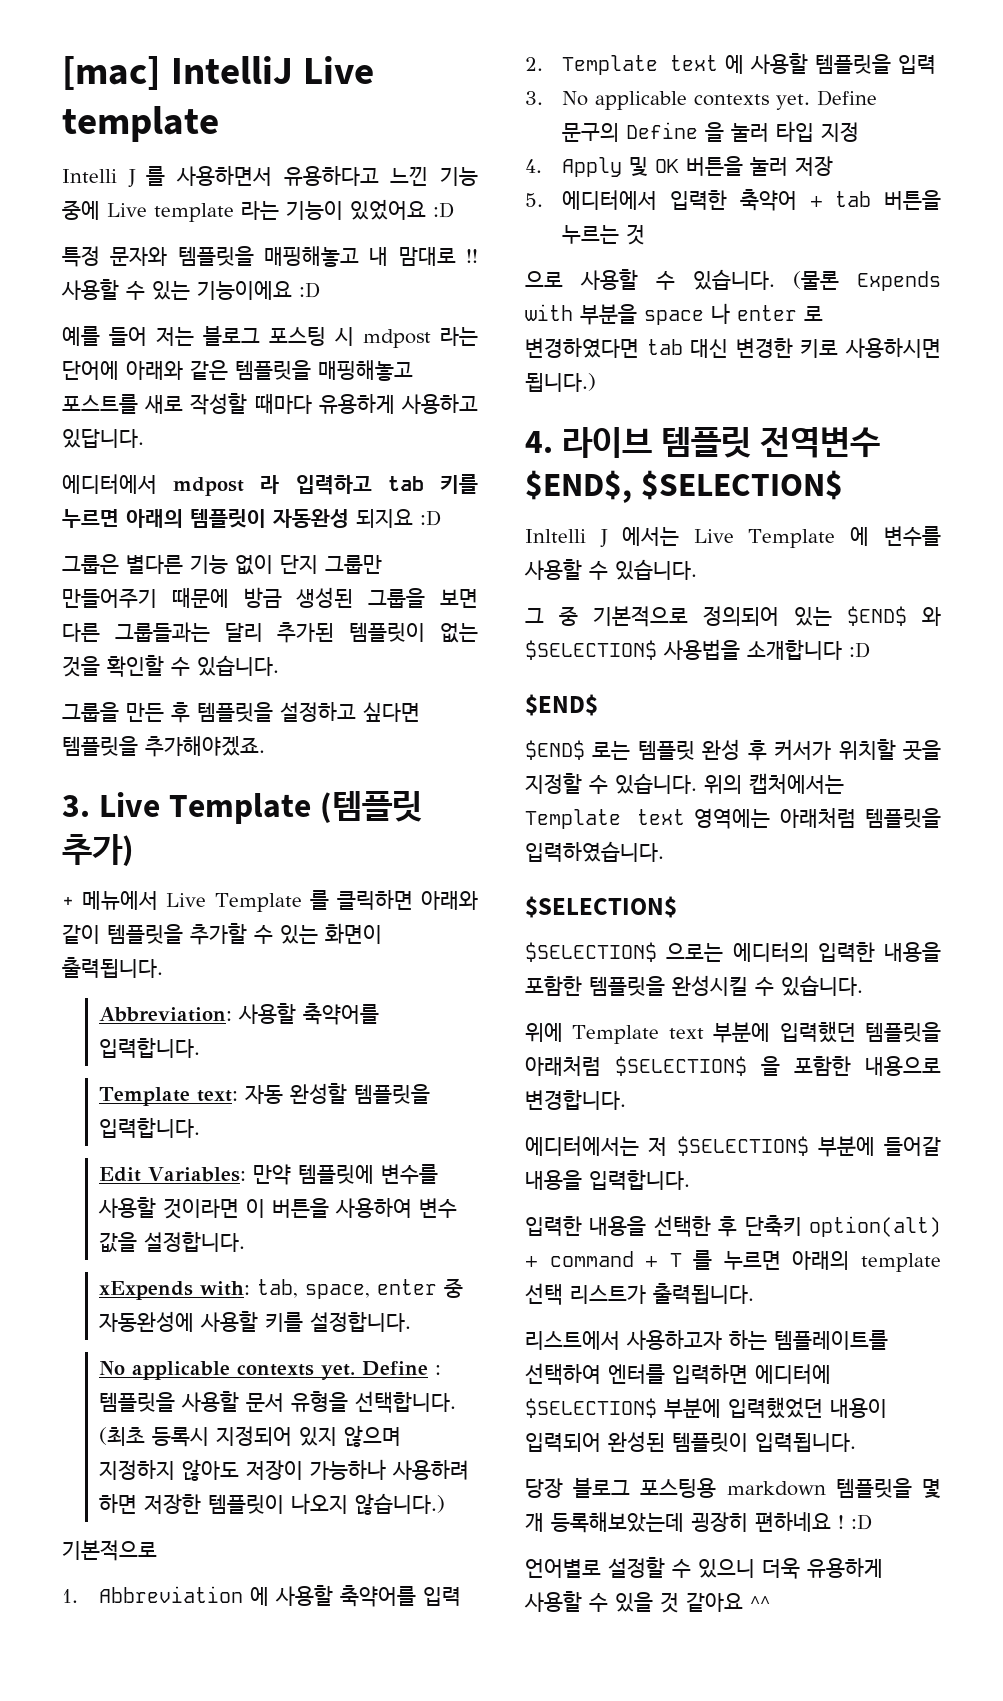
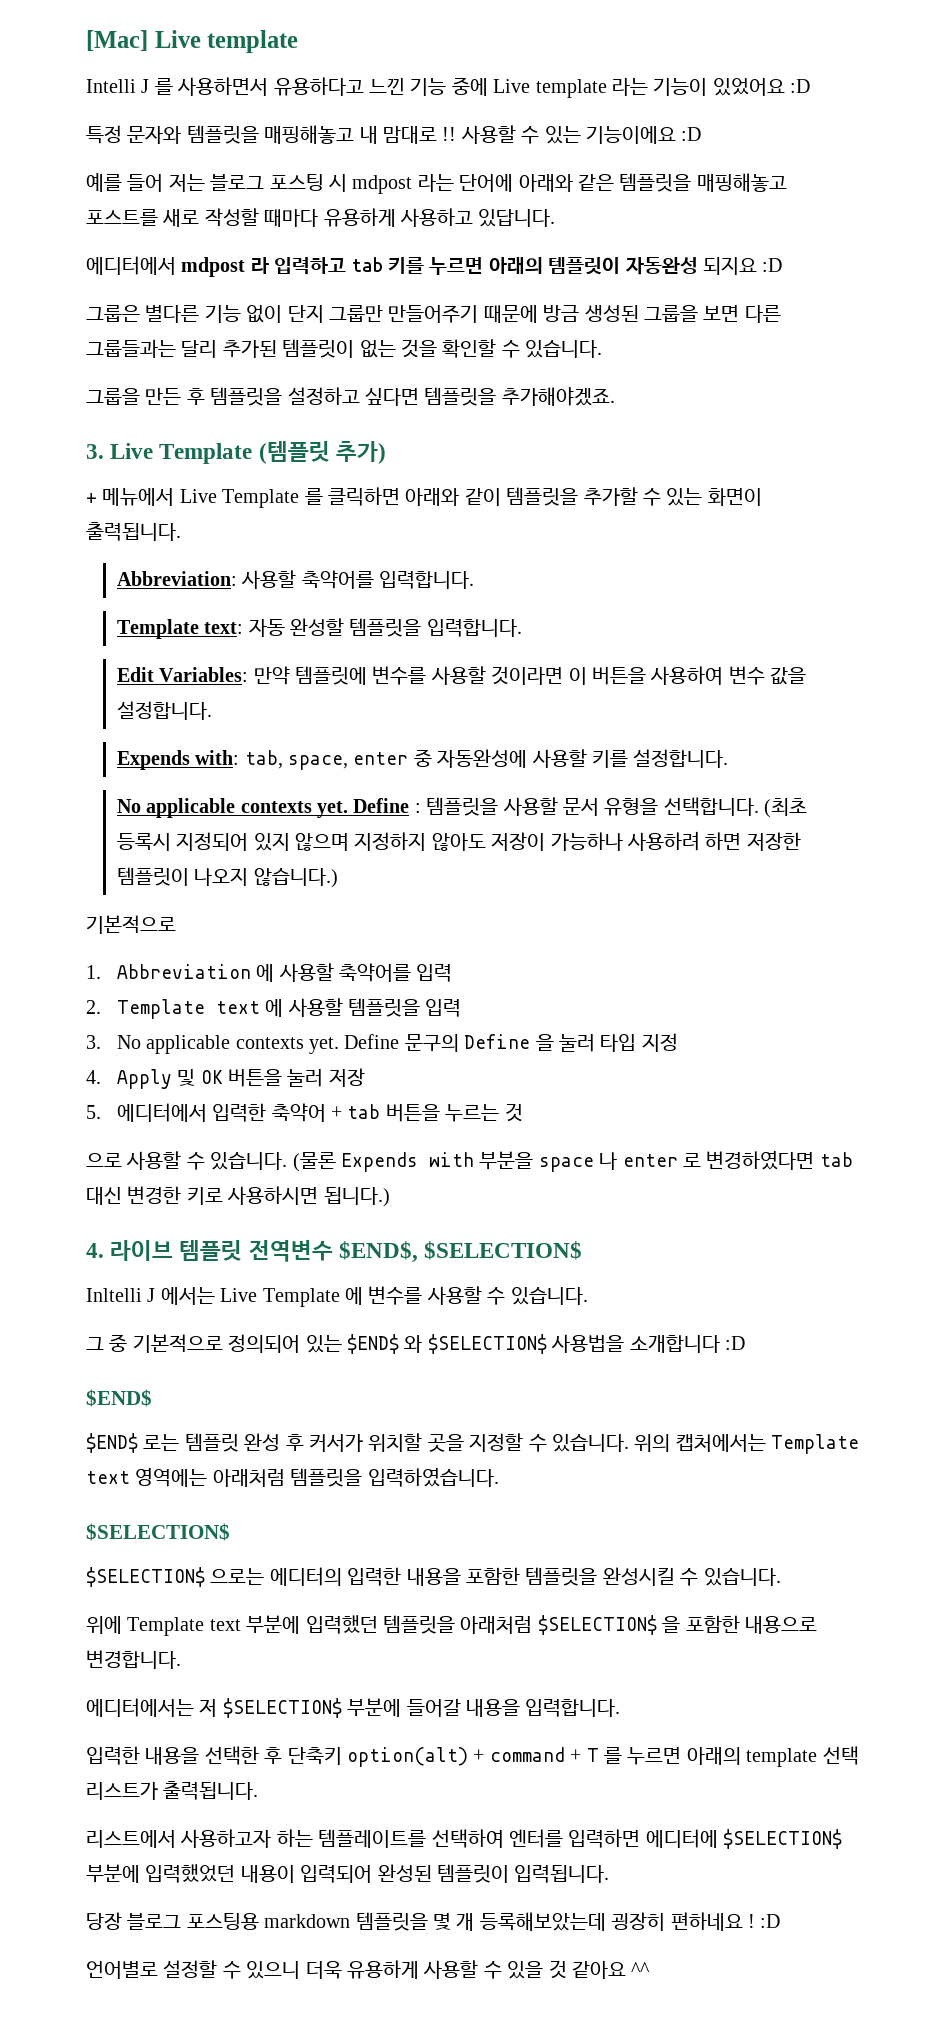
[62,56,293,90] [mac] IntelliJ -> [86,30,148,51] [Mac]
[99,1281,194,1300] xExpends -> [116,750,190,770] Expends

